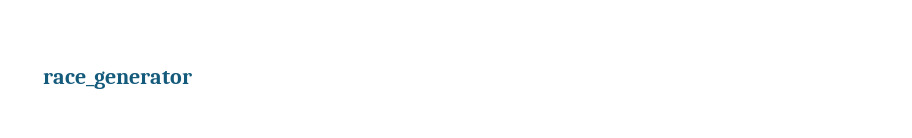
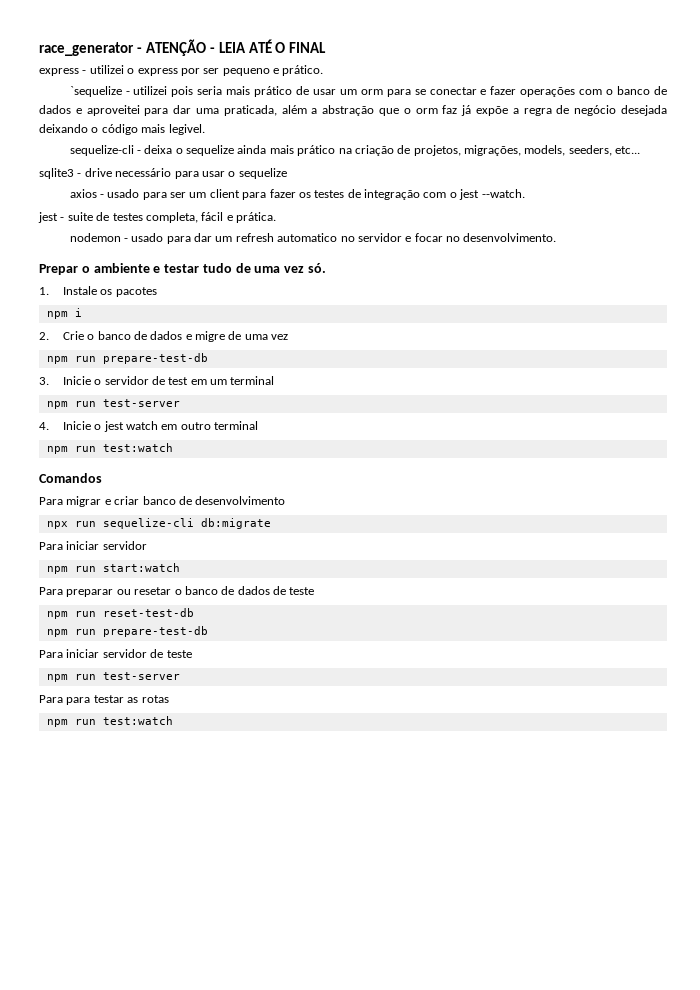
(192, 80) none -> [136,39,327,56] [39,65,324,76] [69,86,668,97] [39,105,667,116] [39,124,205,135] [69,145,641,156] [39,168,287,179] [69,189,525,200] [38,212,276,223] [69,233,557,244] [39,263,327,275] [39,286,157,297] [46,308,82,319] [39,331,289,342] [46,353,208,364] [39,376,275,385] [46,399,180,409] [39,421,259,432] [46,443,173,454] [39,473,102,483] [39,496,286,507] [46,518,271,529] [39,541,147,550] [46,563,180,574] [39,586,315,597] [46,608,194,619] [46,626,208,637] [39,649,192,658] [46,672,180,682] [39,695,169,705] [46,716,173,727] - ATENÇÃO - LEIA ATÉ O FINAL // express - utilizei o express por ser pequeno e prático. // `sequelize - utilizei pois seria mais prático de usar um orm para se conectar e fazer operações com o banco de dados e aproveitei para dar uma praticada, além a abstração que o orm faz já expõe a regra de negócio desejada deixando o código mais legivel. // sequelize-cli - deixa o sequelize ainda mais prático na criação de projetos, migrações, models, seeders, etc... // sqlite3 - drive necessário para usar o sequelize // axios - usado para ser um client para fazer os testes de integração com o jest --watch. // jest - suite de testes completa, fácil e prática. // nodemon - usado para dar um refresh automatico no servidor e focar no desenvolvimento. // Prepar o ambiente e testar tudo de uma vez só. // 1. Instale os pacotes // npm i // 2. Crie o banco de dados e migre de uma vez // npm run prepare-test-db // 3. Inicie o servidor de test em um terminal // npm run test-server // 4. Inicie o jest watch em outro terminal // npm run test:watch // Comandos // Para migrar e criar banco de desenvolvimento // npx run sequelize-cli db:migrate // Para iniciar servidor // npm run start:watch // Para preparar ou resetar o banco de dados de teste // npm run reset-test-db // npm run prepare-test-db // Para iniciar servidor de teste // npm run test-server // Para para testar as rotas // npm run test:watch

